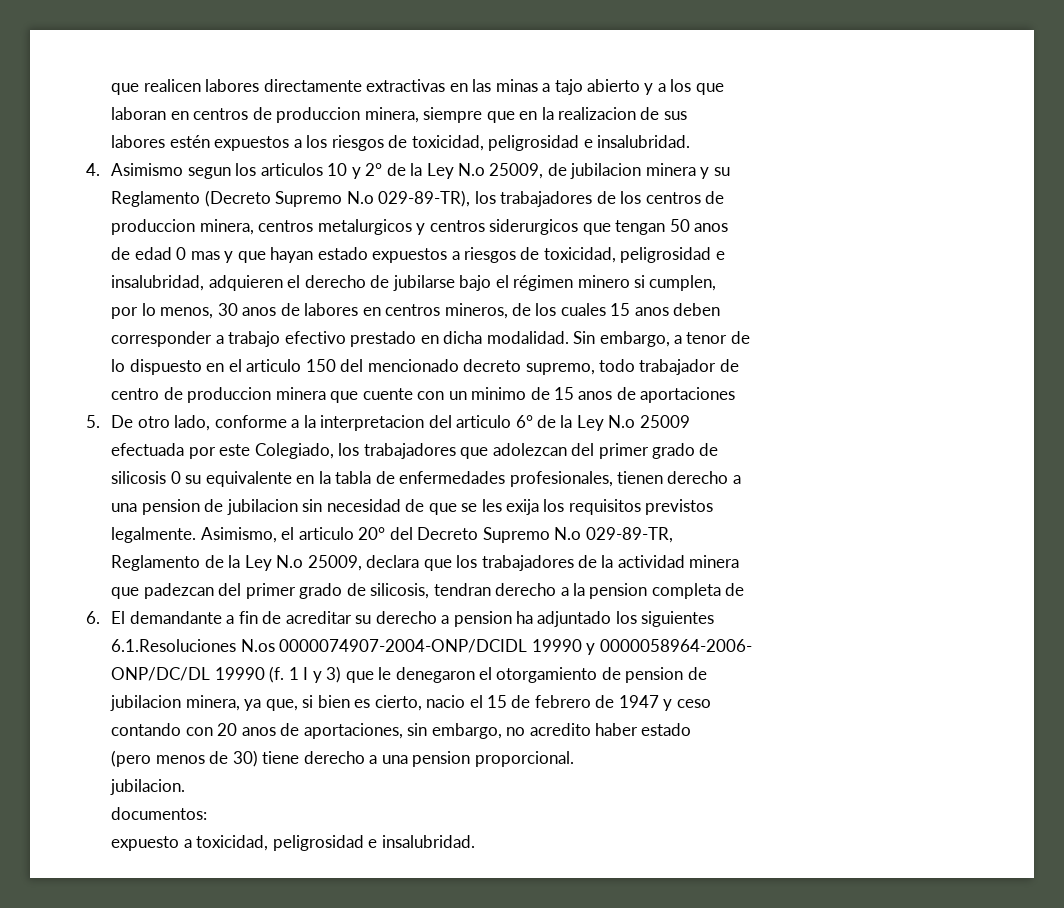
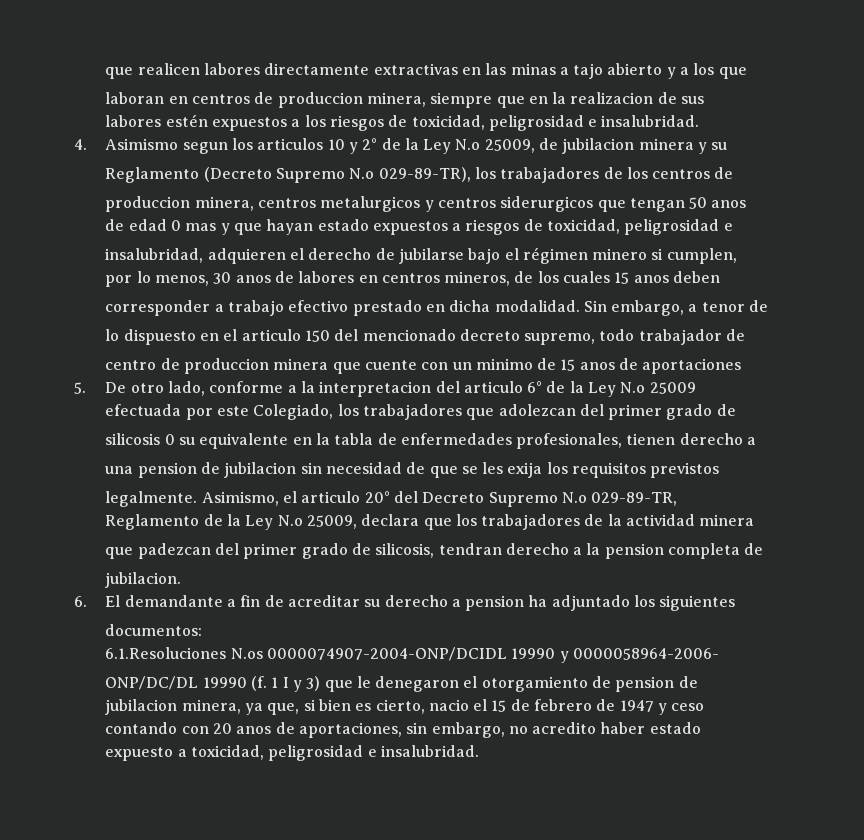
(745, 589) none -> [105,572,182,588] // jubilacion.
(715, 619) none -> [105,624,203,636] // documentos:
[111,750,574,767] [110,779,186,795] [111,807,208,820] // (pero menos de 30) tiene derecho a una pension proporcional. // jubilacion. // documentos: -> (701, 728) none

